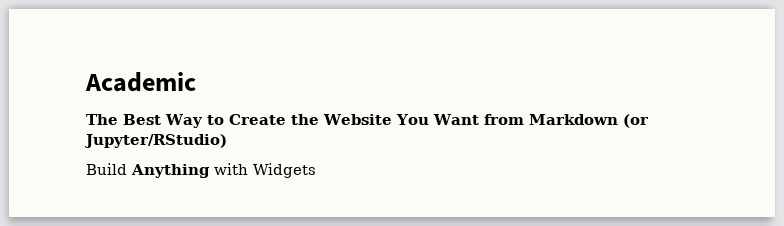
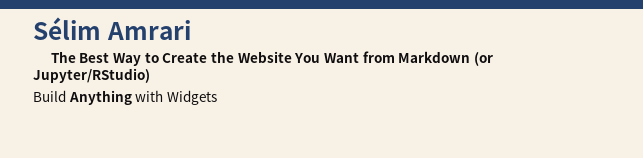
[85,72,196,92] Academic -> [33,17,191,40] Sélim Amrari

